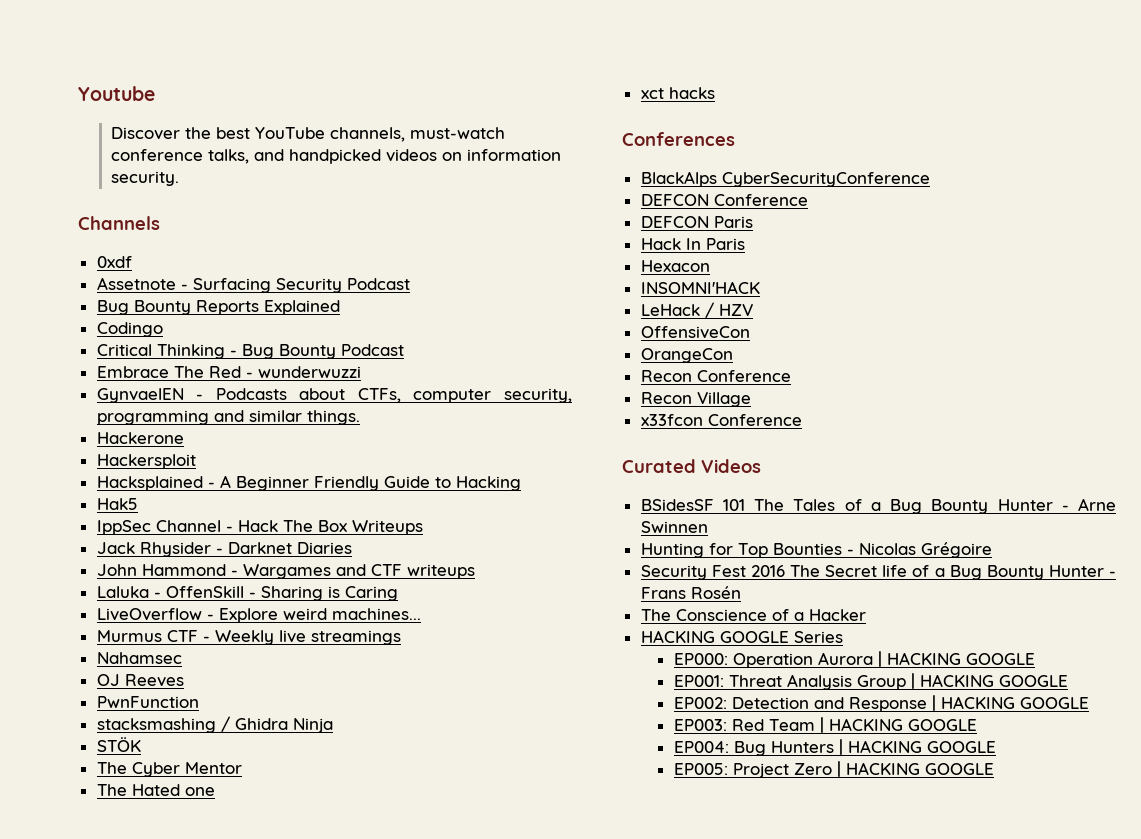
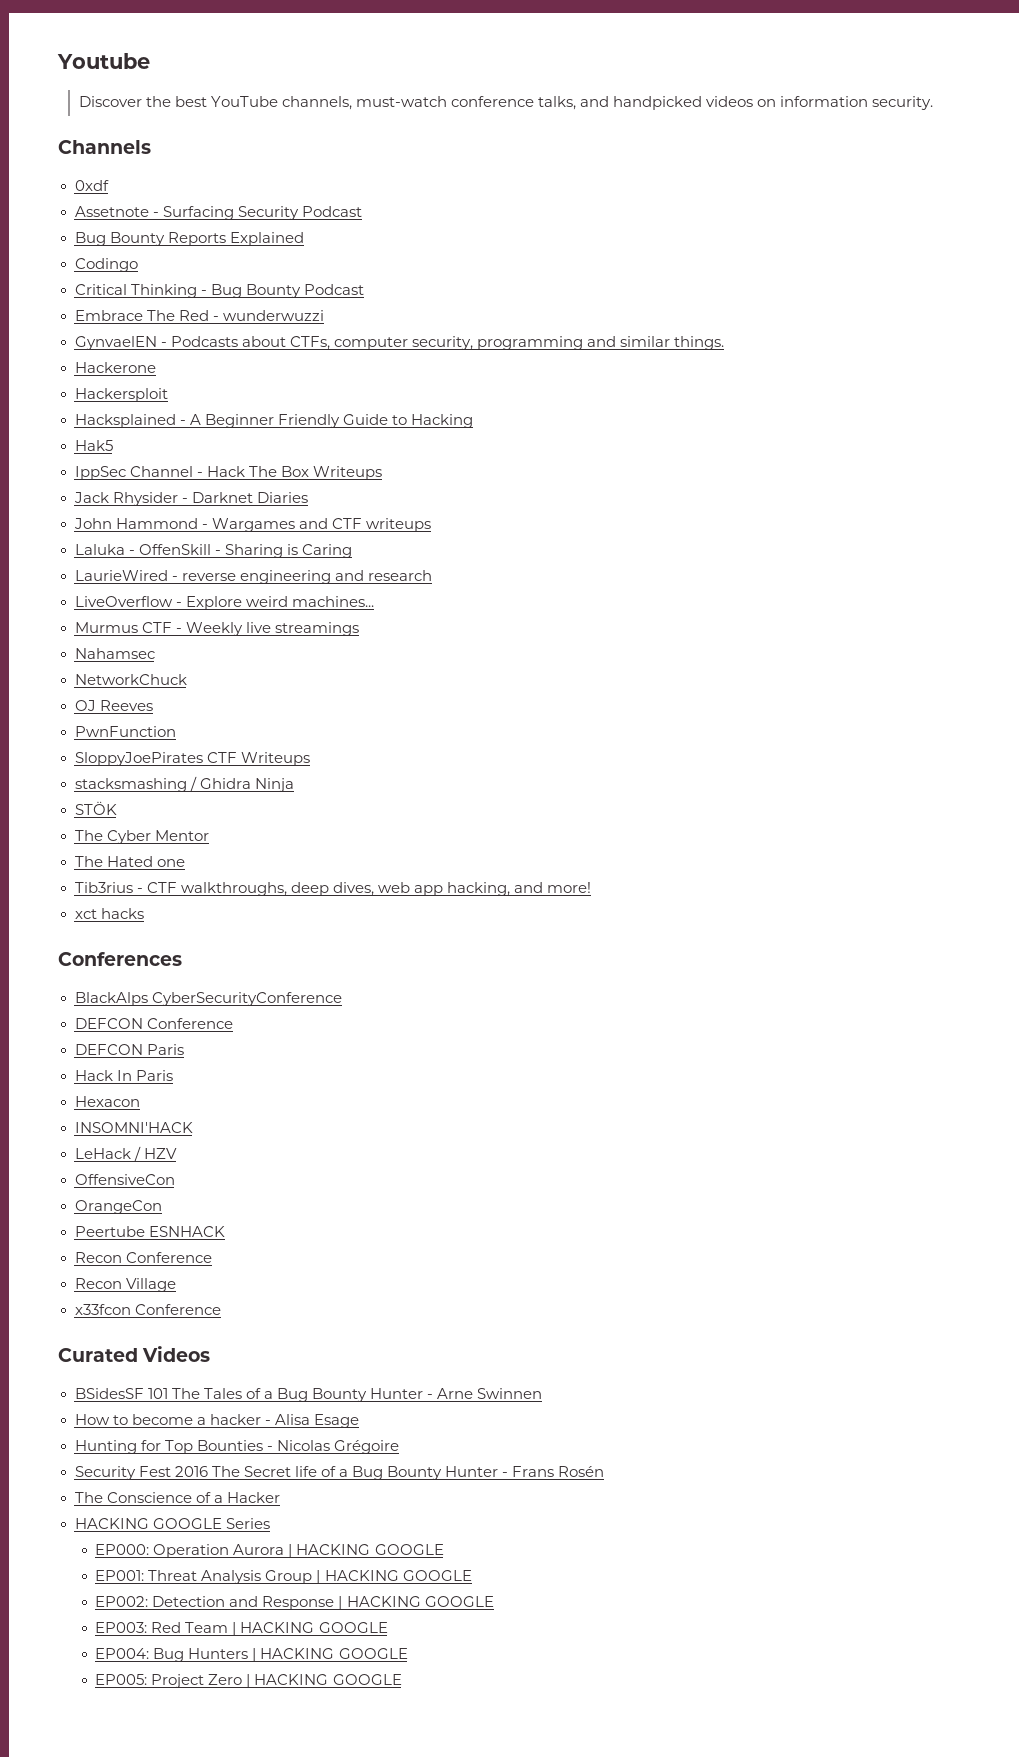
(398, 593) none -> [74,570,432,584] // LaurieWired - reverse engineering and research
(182, 658) none -> [74,674,187,685] // NetworkChuck
(199, 702) none -> [74,752,310,766] // SloppyJoePirates CTF Writeups
(215, 791) none -> [74,882,591,896] // Tib3rius - CTF walkthroughs, deep dives, web app hacking, and more!
(733, 355) none -> [74,1226,225,1237] // Peertube ESNHACK
(708, 527) none -> [74,1414,359,1428] // How to become a hacker - Alisa Esage

